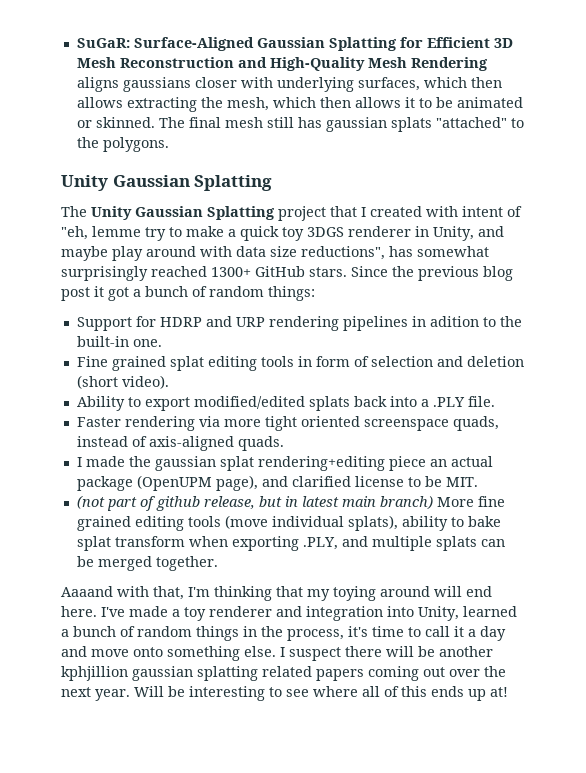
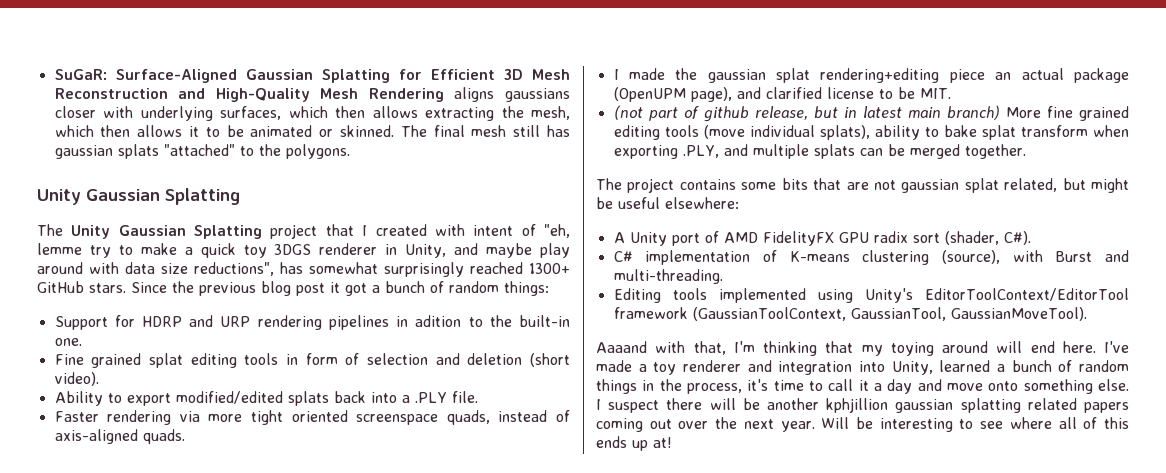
(218, 563) none -> [596,178,1129,193] [596,197,739,209] [613,231,1031,246] [613,250,1129,265] [613,269,723,284] [613,288,1130,303] [613,307,1087,321] // The project contains some bits that are not gaussian splat related, but might be useful elsewhere: // A Unity port of AMD FidelityFX GPU radix sort (shader, C#). // C# implementation of K-means clustering (source), with Burst and multi-threading. // Editing tools implemented using Unity's EditorToolContext/EditorTool framework (GaussianToolContext, GaussianTool, GaussianMoveTool).

